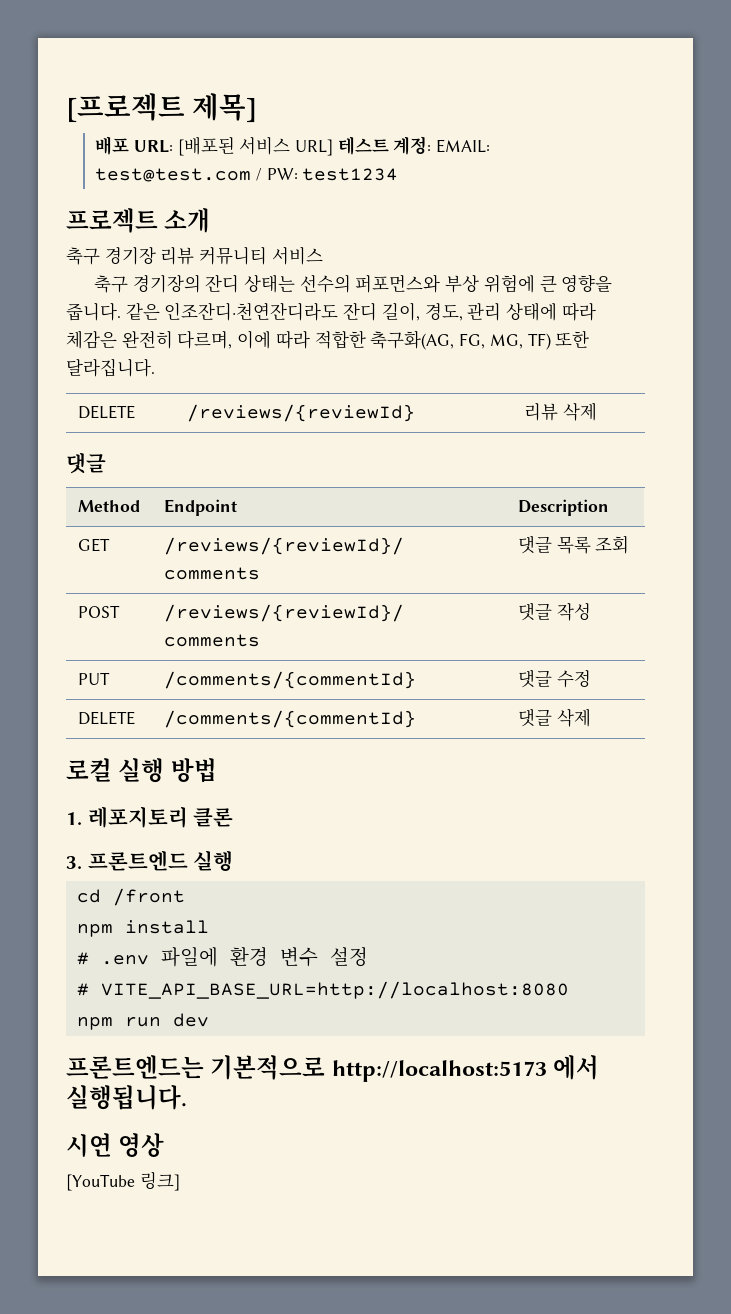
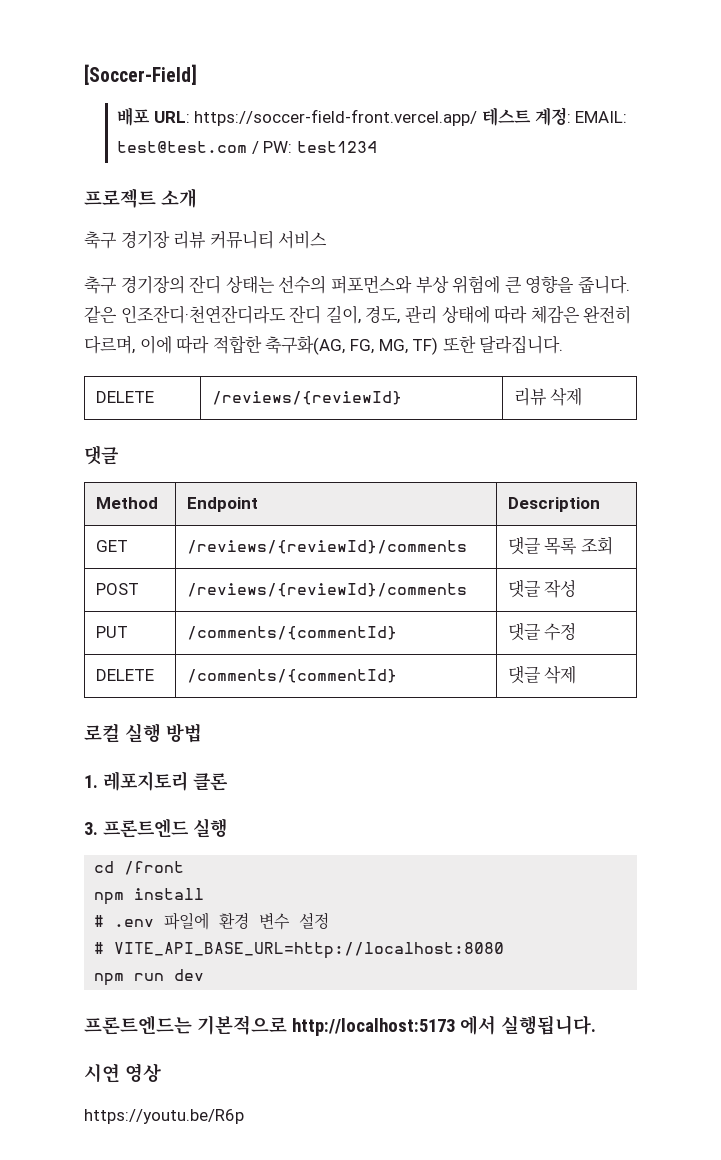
[66,93,258,123] [프로젝트 제목] -> [84,64,197,85] [Soccer-Field]
[177,136,333,156] [배포된 서비스 URL] -> [194,109,478,126] https://soccer-field-front.vercel.app/
[66,1171,180,1191] [YouTube 링크] -> [84,1109,244,1124] https://youtu.be/R6p

